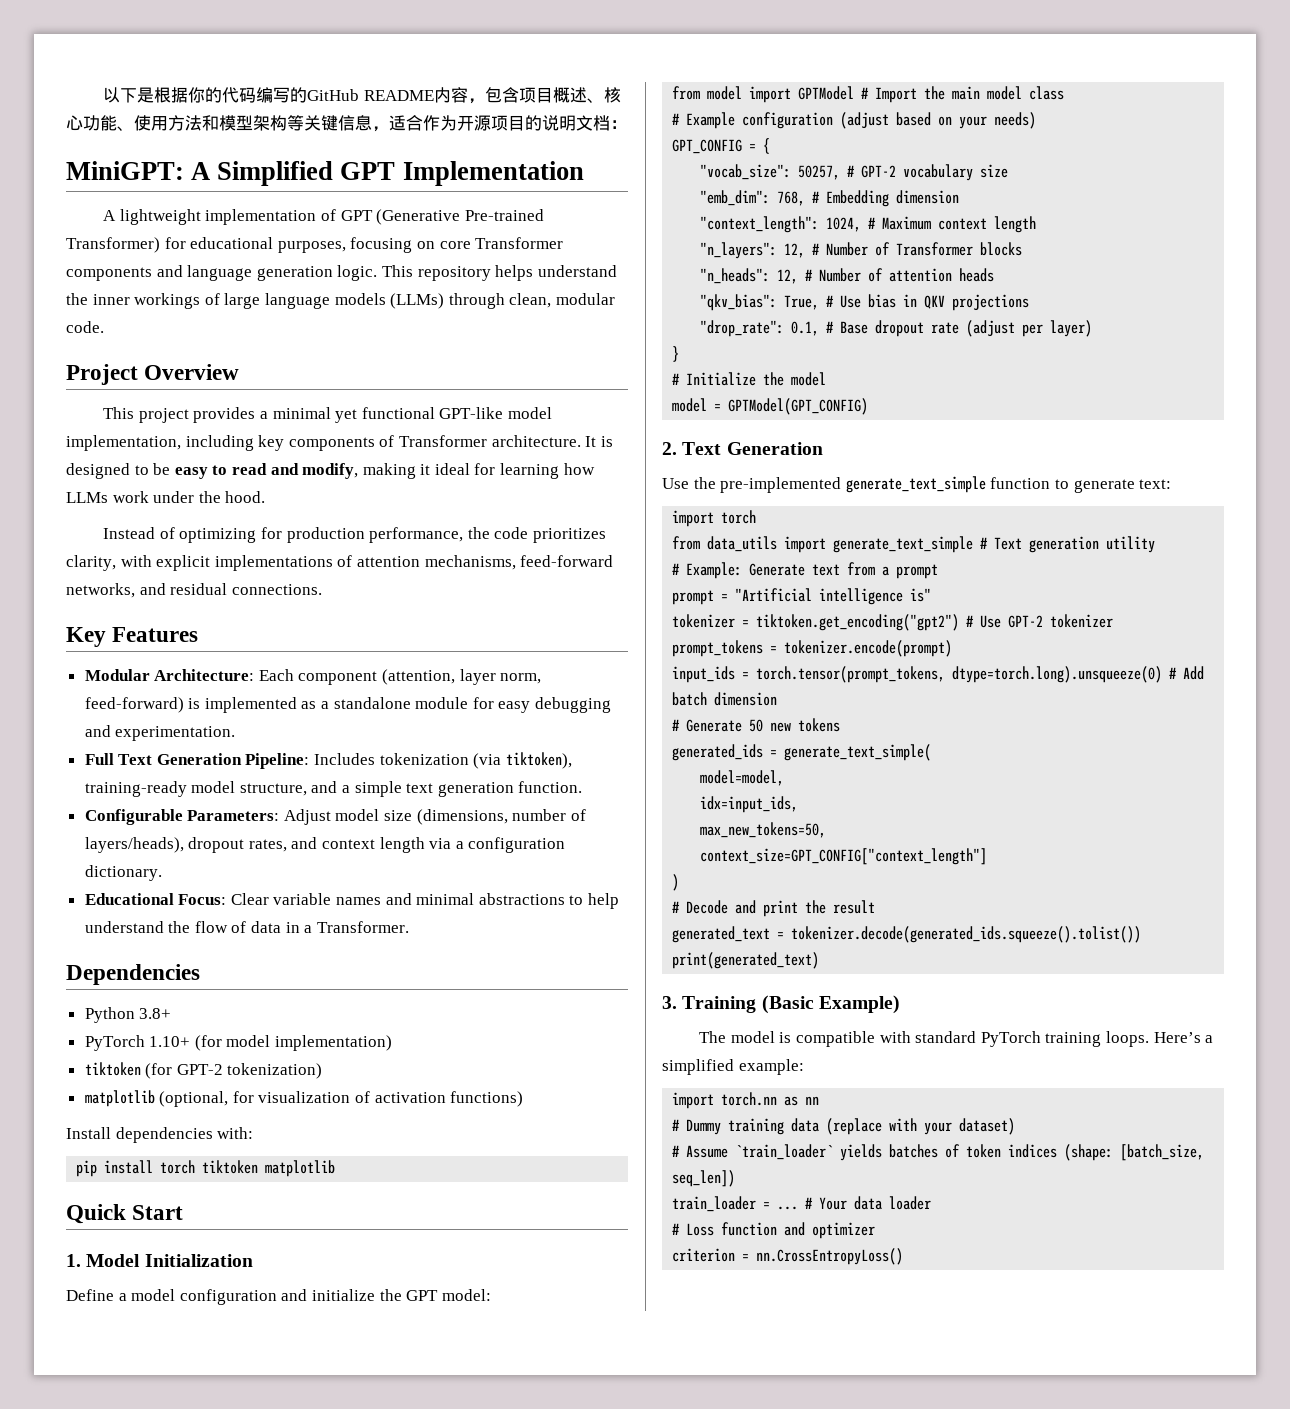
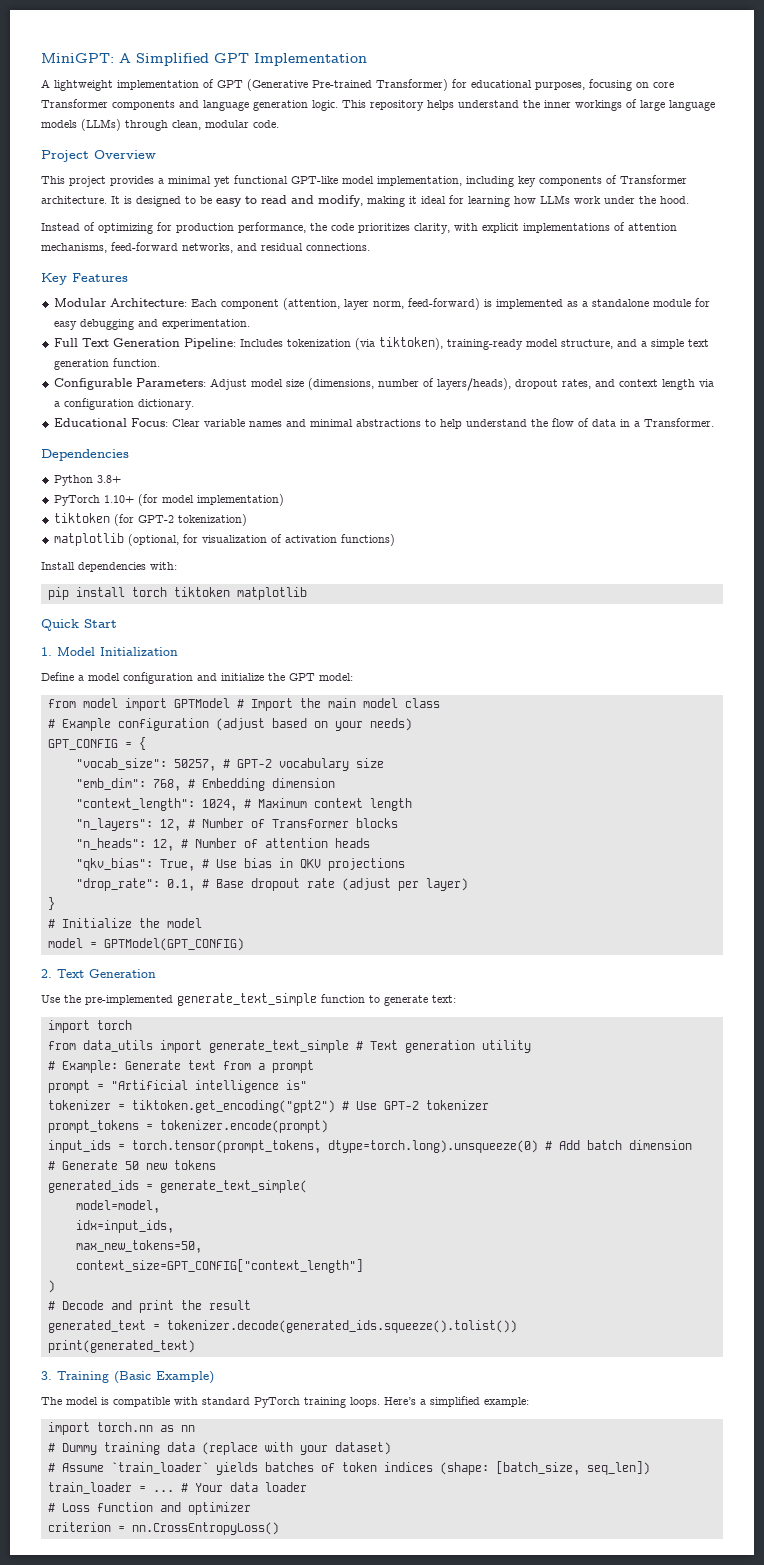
[103,87,621,104] [66,115,627,132] 以下是根据你的代码编写的GitHub README内容，包含项目概述、核心功能、使用方法和模型架构等关键信息，适合作为开源项目的说明文档： // -> (41, 58) none

